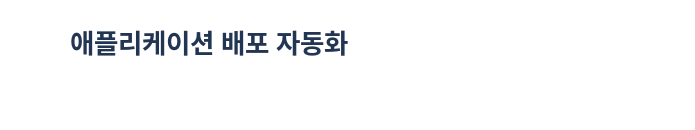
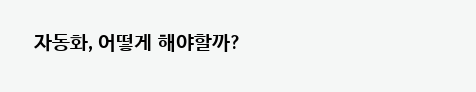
[70,30,349,56] 애플리케이션 배포 자동화 -> [33,34,239,52] 자동화, 어떻게 해야할까?

